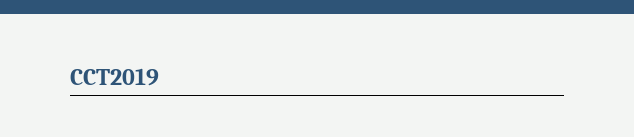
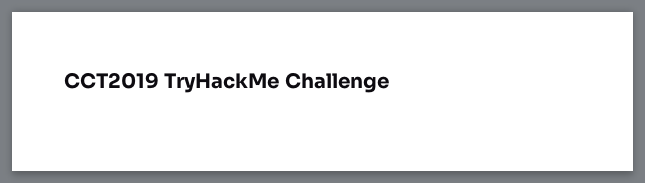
(159, 77) none -> [164,72,389,93] TryHackMe Challenge

